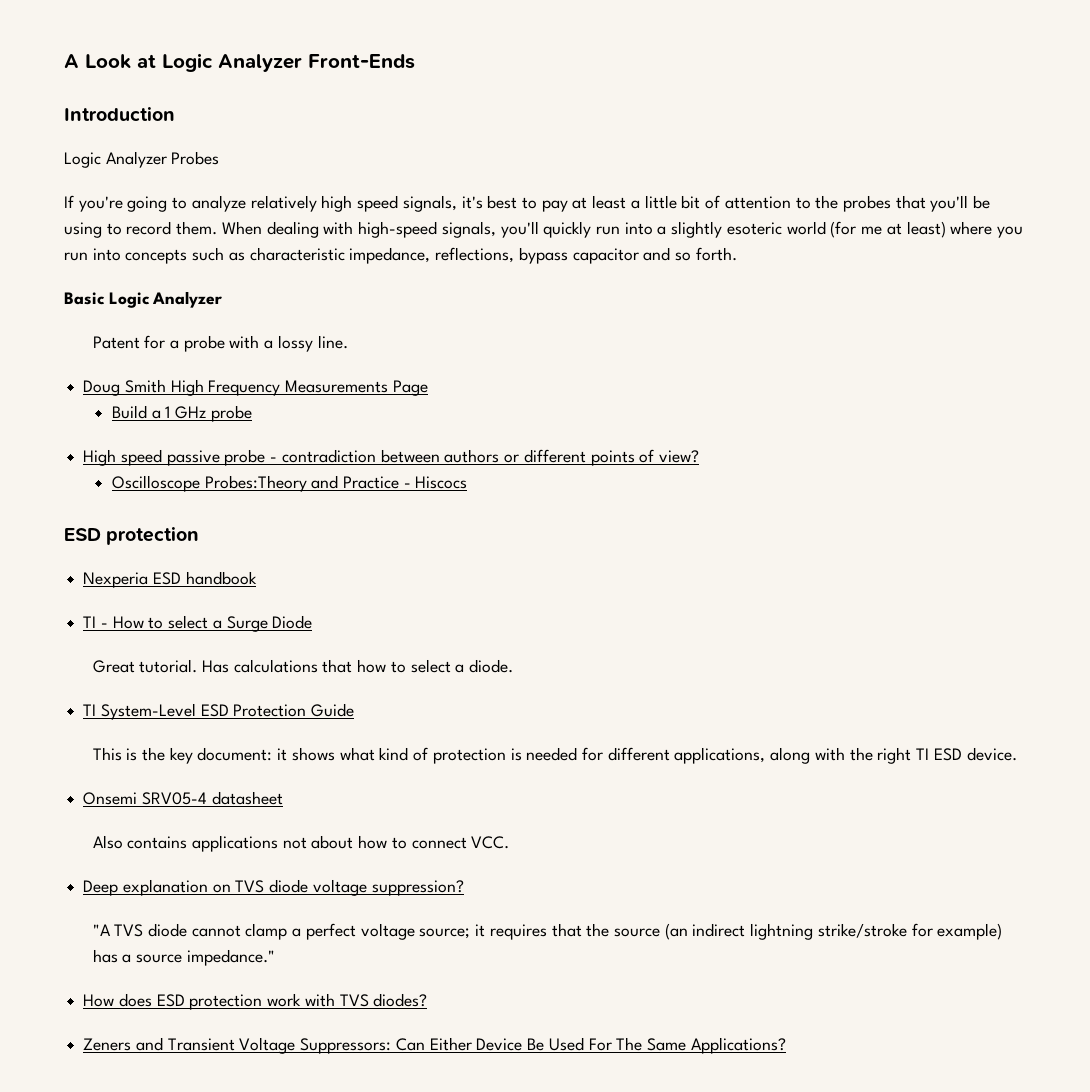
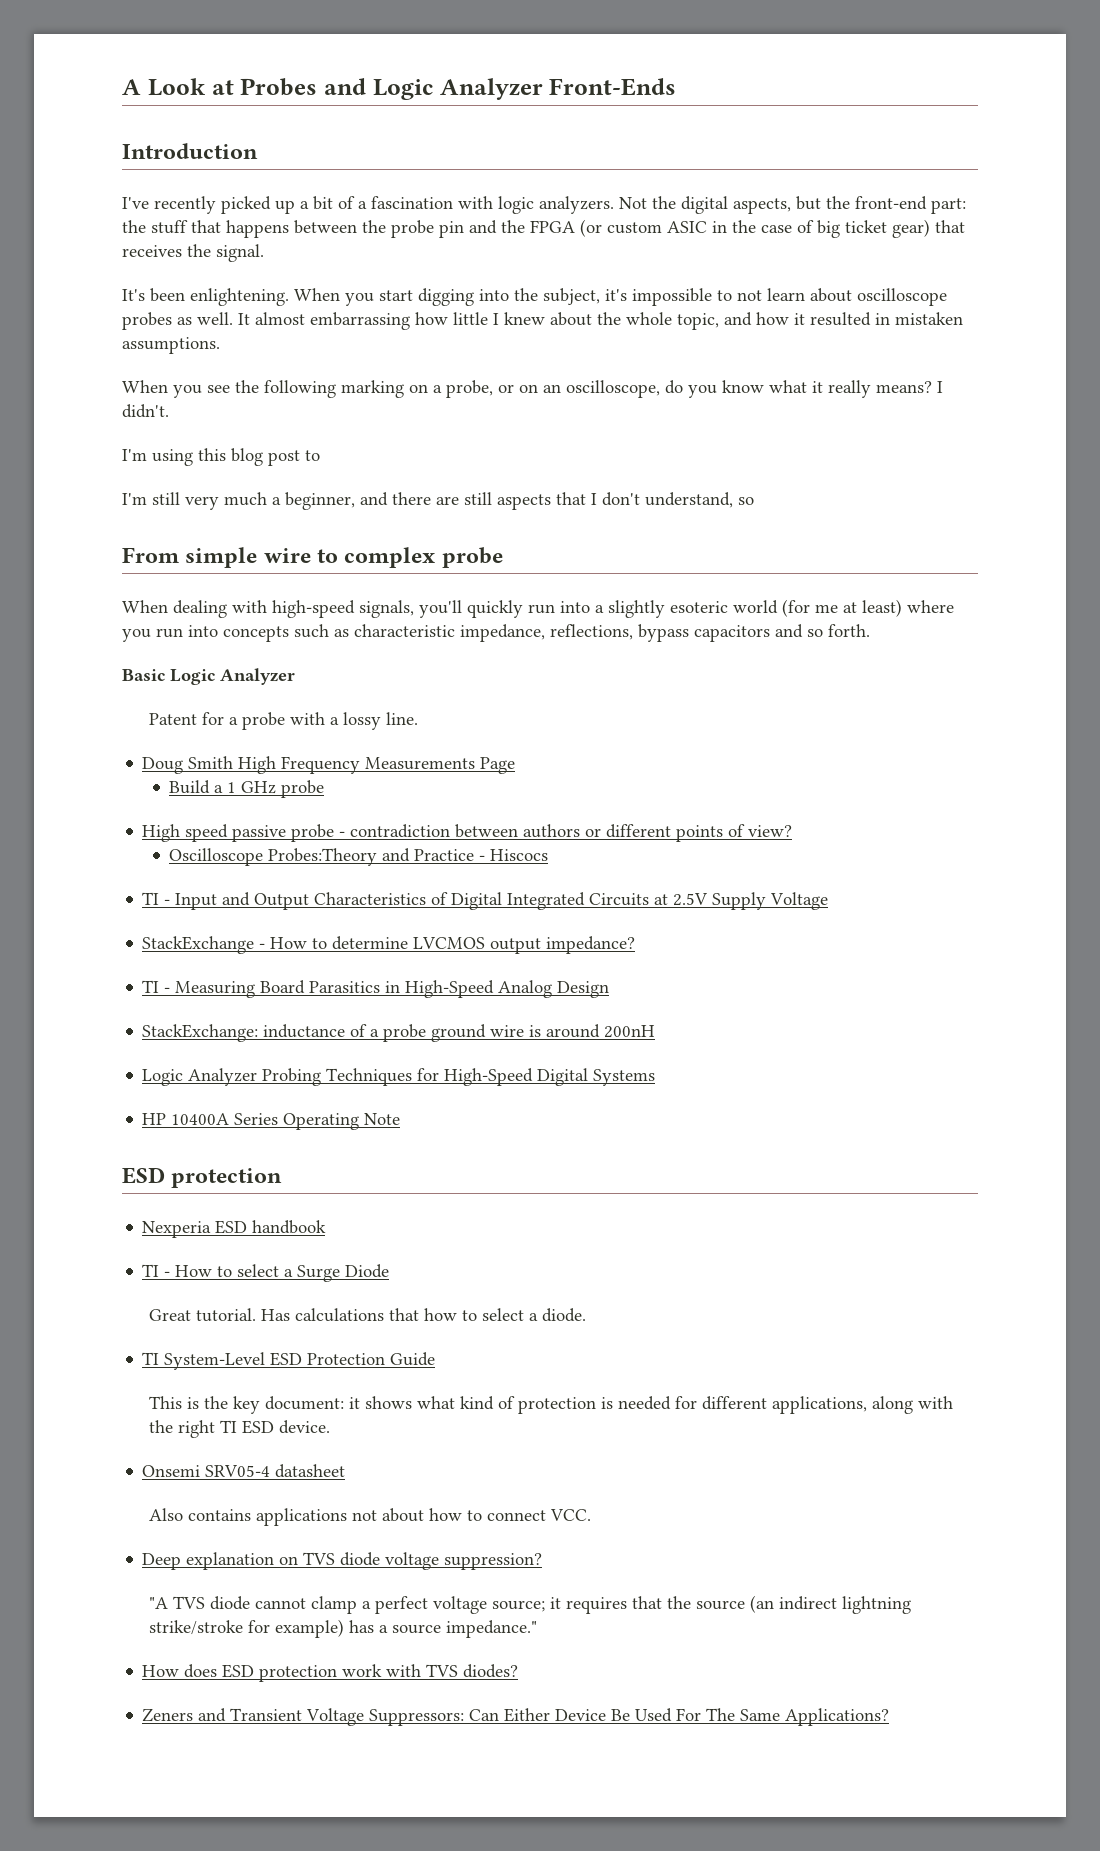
(156, 61) none -> [240,78,366,96] Probes and
[64,151,220,168] [64,195,991,212] [64,221,218,238] Logic Analyzer Probes // If you're going to analyze relatively high speed signals, it's best to pay at least a little bit of attention to the probes that you'll be using to record them. -> [122,196,966,214] [122,219,965,238] [122,244,264,262] [122,288,947,306] [122,312,963,330] [122,337,220,354] [122,380,943,398] [122,404,169,418] [122,448,320,466] [122,492,754,510] [122,547,503,568] I've recently picked up a bit of a fascination with logic analyzers. Not the digital aspects, but the front-end part: the stuff that happens between the probe pin and the FPGA (or custom ASIC in the case of big ticket gear) that receives the signal. // It's been enlightening. When you start digging into the subject, it's impossible to not learn about oscilloscope probes as well. It almost embarrassing how little I knew about the whole topic, and how it resulted in mistaken assumptions. // When you see the following marking on a probe, or on an oscilloscope, do you know what it really means? I didn't. // I'm using this blog post to // I'm still very much a beginner, and there are still aspects that I don't understand, so // From simple wire to complex probe //
[572,248,639,264] capacitor -> [694,625,770,642] capacitors
(468, 482) none -> [142,892,829,910] [142,936,636,954] [142,980,610,998] [142,1024,656,1042] [142,1068,656,1086] [142,1113,401,1130] // TI - Input and Output Characteristics of Digital Integrated Circuits at 2.5V Supply Voltage // StackExchange - How to determine LVCMOS output impedance? // TI - Measuring Board Parasitics in High-Speed Analog Design // StackExchange: inductance of a probe ground wire is around 200nH // Logic Analyzer Probing Techniques for High-Speed Digital Systems // HP 10400A Series Operating Note

